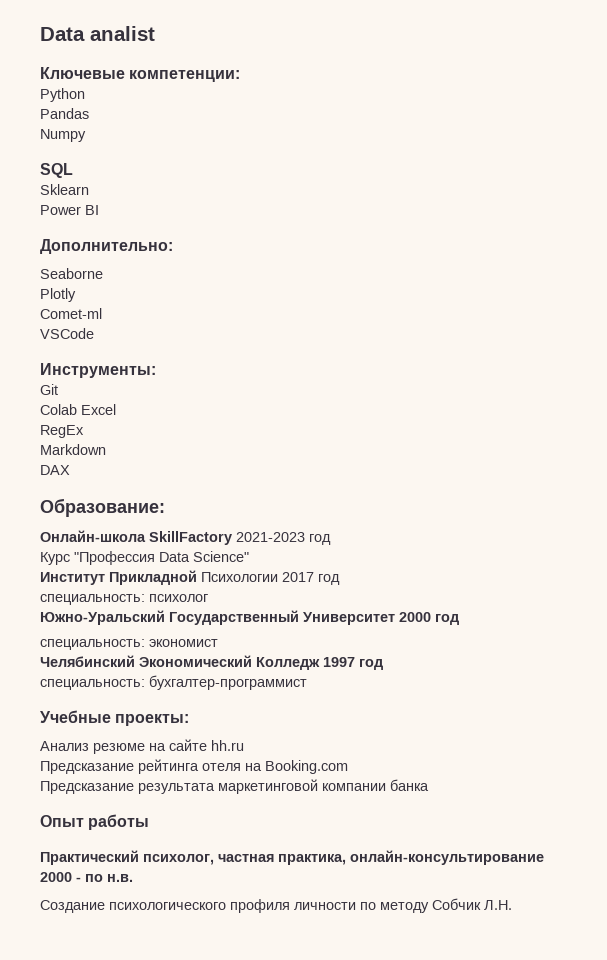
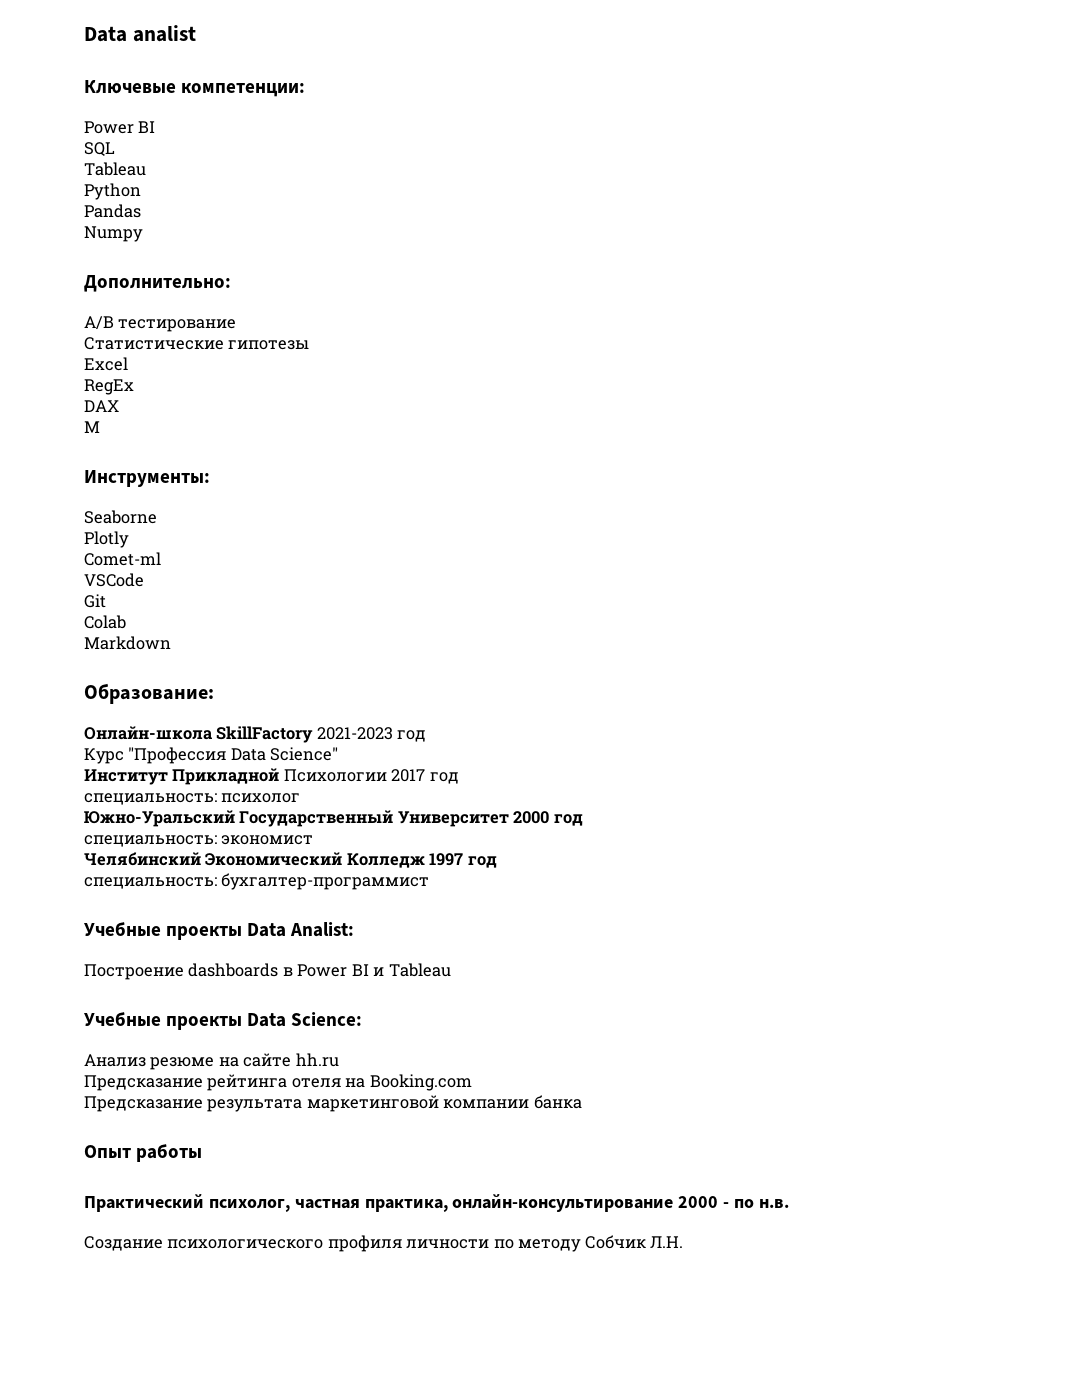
(241, 76) none -> [84,121,156,134] [84,142,115,156] [84,162,146,176] // Power BI // SQL // Tableau
[40,163,73,178] [40,184,89,195] [40,205,99,215] [40,239,173,254] SQL // Sklearn // Power BI // Дополнительно: -> [84,275,231,292] [84,316,237,332] [84,337,310,350] [84,357,128,371] [84,379,134,395] [84,400,119,412] [84,421,100,433] [84,470,210,487] Дополнительно: // А/В тестирование // Статистические гипотезы // Excel // RegEx // DAX // M // Инструменты:
[40,363,156,378] // Инструменты: -> (144, 580) none
[81,404,116,415] [40,425,84,438] Excel // RegEx -> (126, 622) none
[40,465,70,475] // DAX -> (171, 643) none
[115,714,190,726] проекты: -> [166,922,355,940] [84,963,451,980] [84,1012,363,1030] проекты Data Analist: // Построение dashboards в Power BI и Tableau // Учебные проекты Data Science:

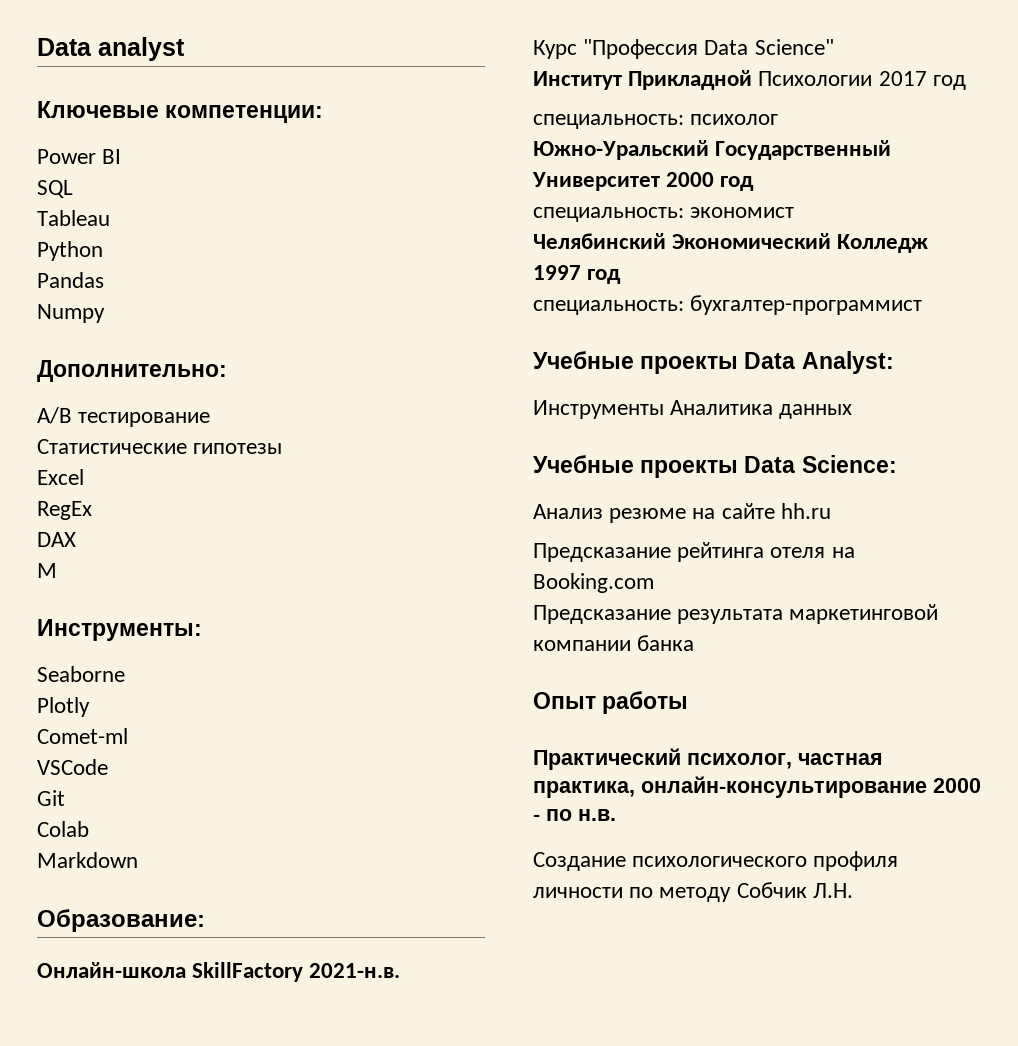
[84,25,196,42] Data analist -> [37,37,185,61] Data analyst
[316,727,427,742] 2021-2023 год -> [309,963,401,978] 2021-н.в.
[290,922,355,937] [84,963,451,980] Analist: // Построение dashboards в Power BI и Tableau -> [801,351,894,374] [533,400,853,419] Analyst: // Инструменты Аналитика данных

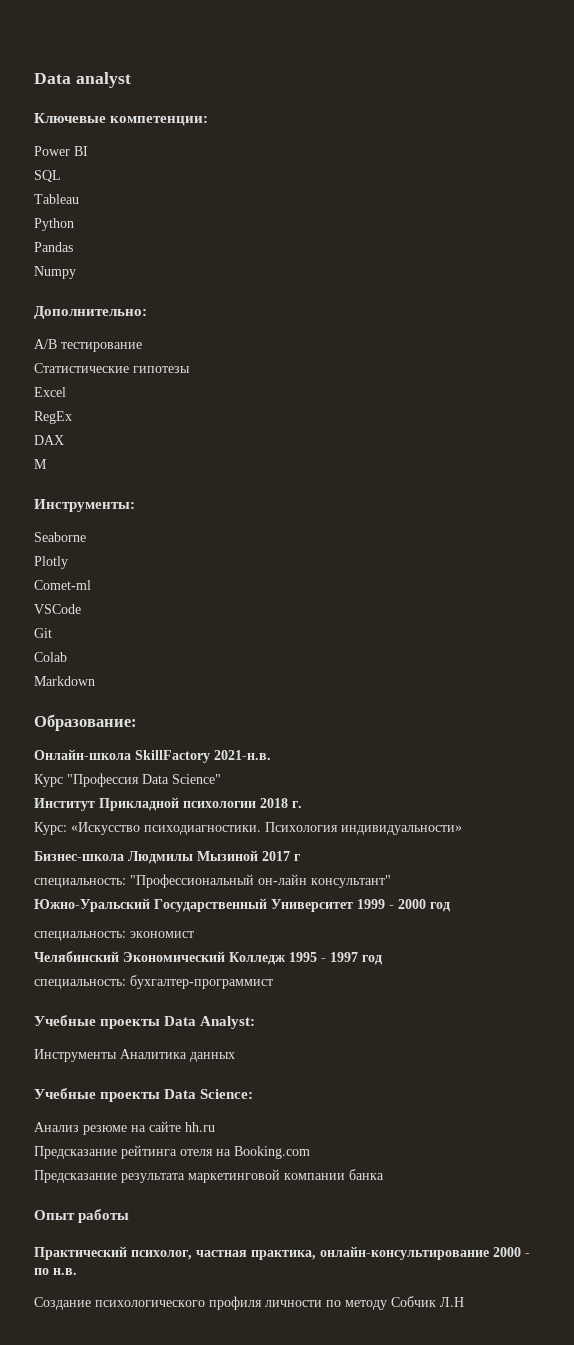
[758,71,966,90] [533,114,779,129] Психологии 2017 год // специальность: психолог -> [183,798,302,808] [34,822,462,835] [34,850,300,864] [34,874,391,888] психологии 2018 г. // Курс: «Искусство психодиагностики. Психология индивидуальности» // Бизнес-школа Людмилы Мызиной 2017 г // специальность: "Профессиональный он-лайн консультант"
(660, 181) none -> [357,899,394,909] 1999 -
(929, 243) none -> [289,952,326,962] 1995 -
[812,883,853,898] Л.Н. -> [440,1297,464,1307] Л.Н

